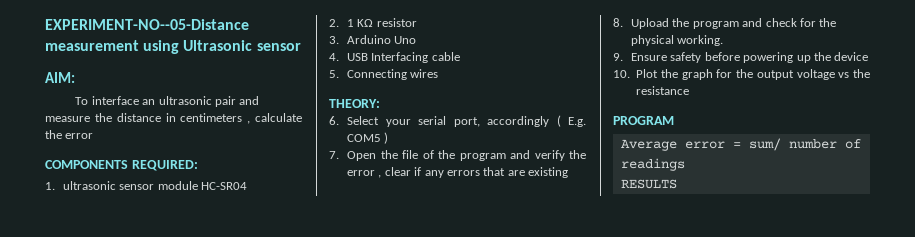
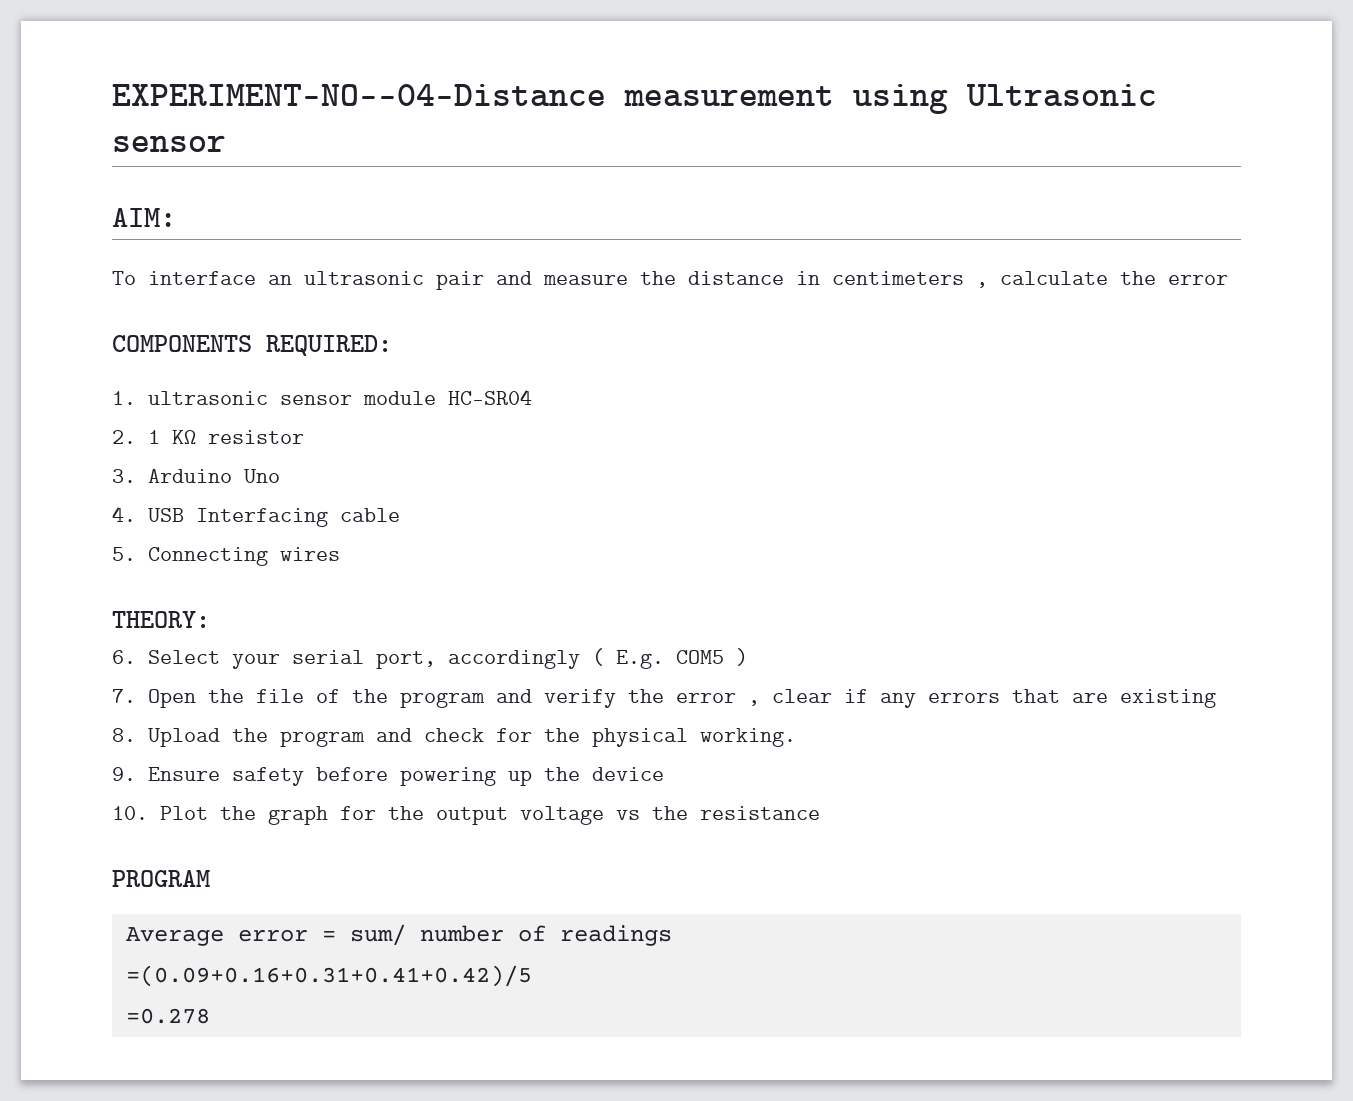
[45,19,249,30] EXPERIMENT-NO--05-Distance -> [112,84,606,107] EXPERIMENT-NO--04-Distance
[620,179,677,189] RESULTS -> [125,965,532,987] [125,1008,210,1024] =(0.09+0.16+0.31+0.41+0.42)/5 // =0.278

